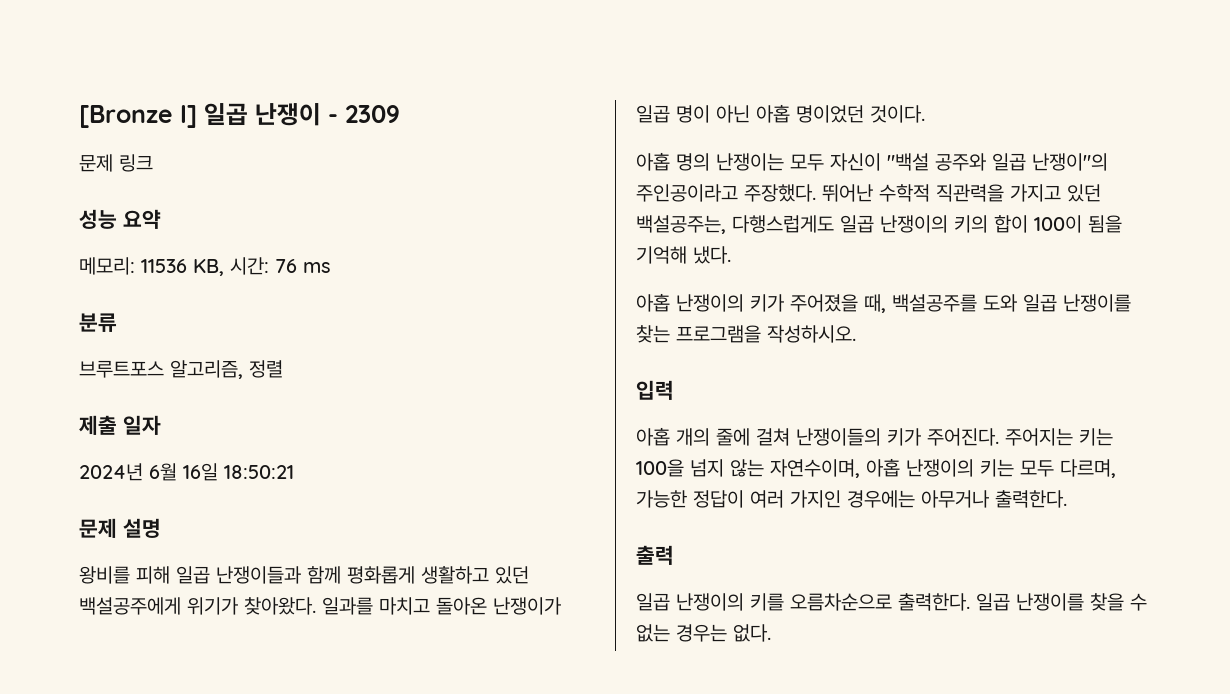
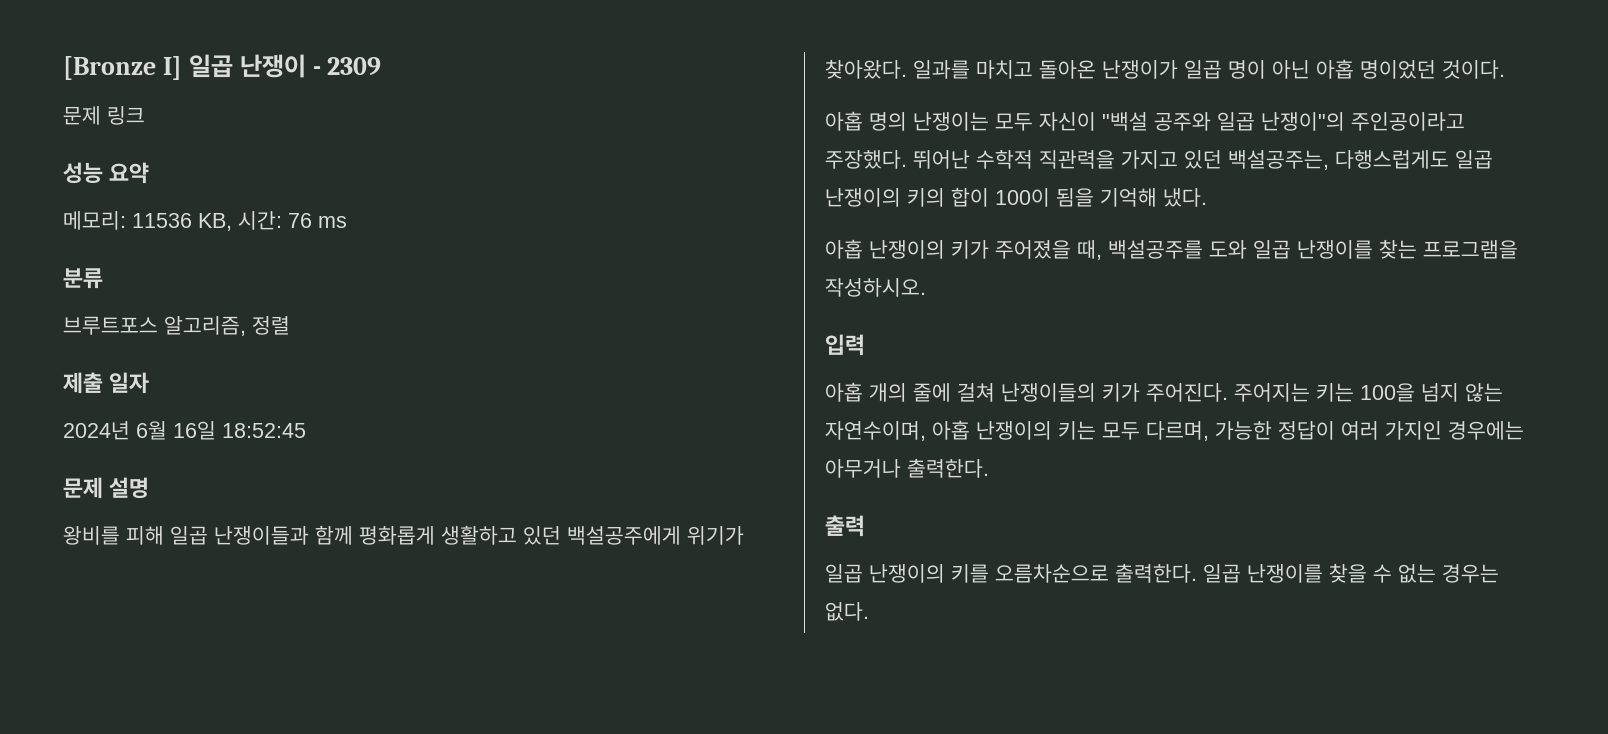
[224,465,294,479] 18:50:21 -> [222,423,306,438] 18:52:45

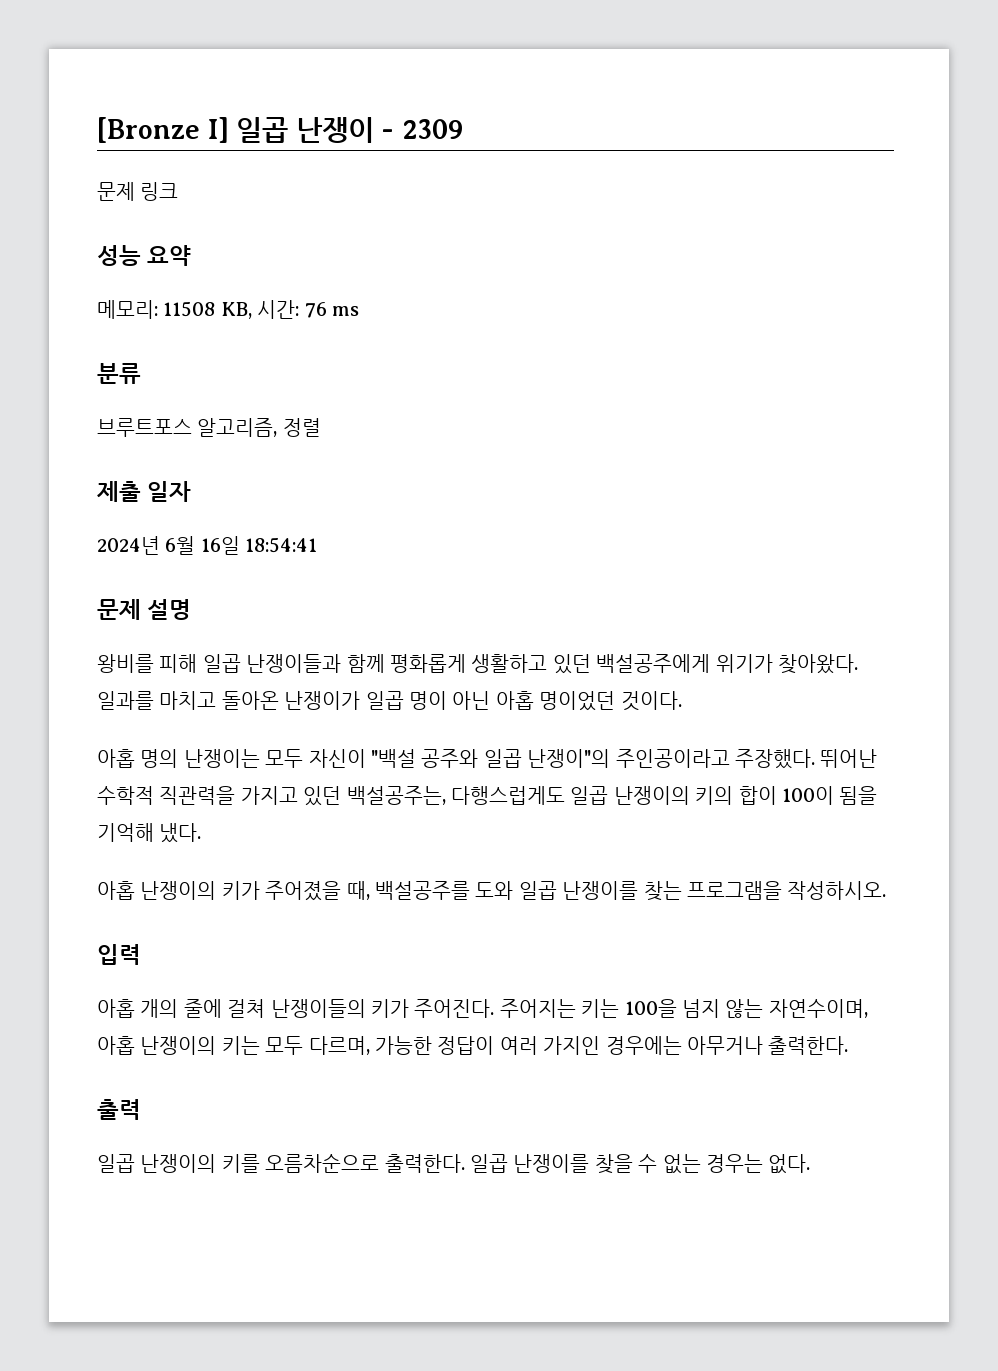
[132,213,192,228] 11536 -> [163,301,216,317] 11508
[222,423,306,438] 18:52:45 -> [245,537,318,553] 18:54:41

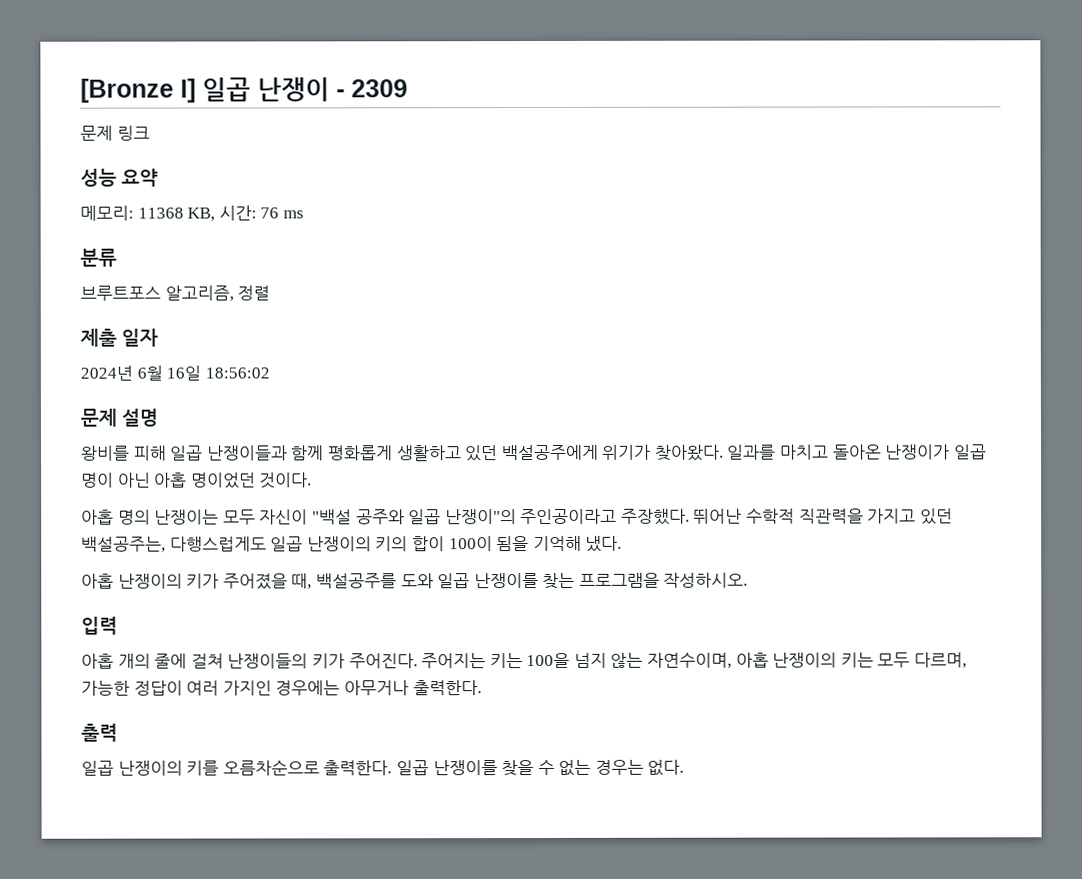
[163,301,216,317] 11508 -> [137,207,184,219] 11368
[245,537,318,553] 18:54:41 -> [204,367,270,379] 18:56:02

